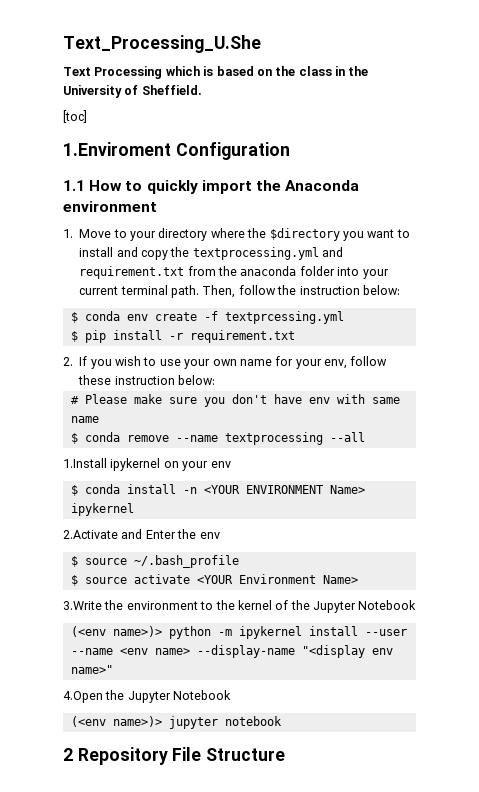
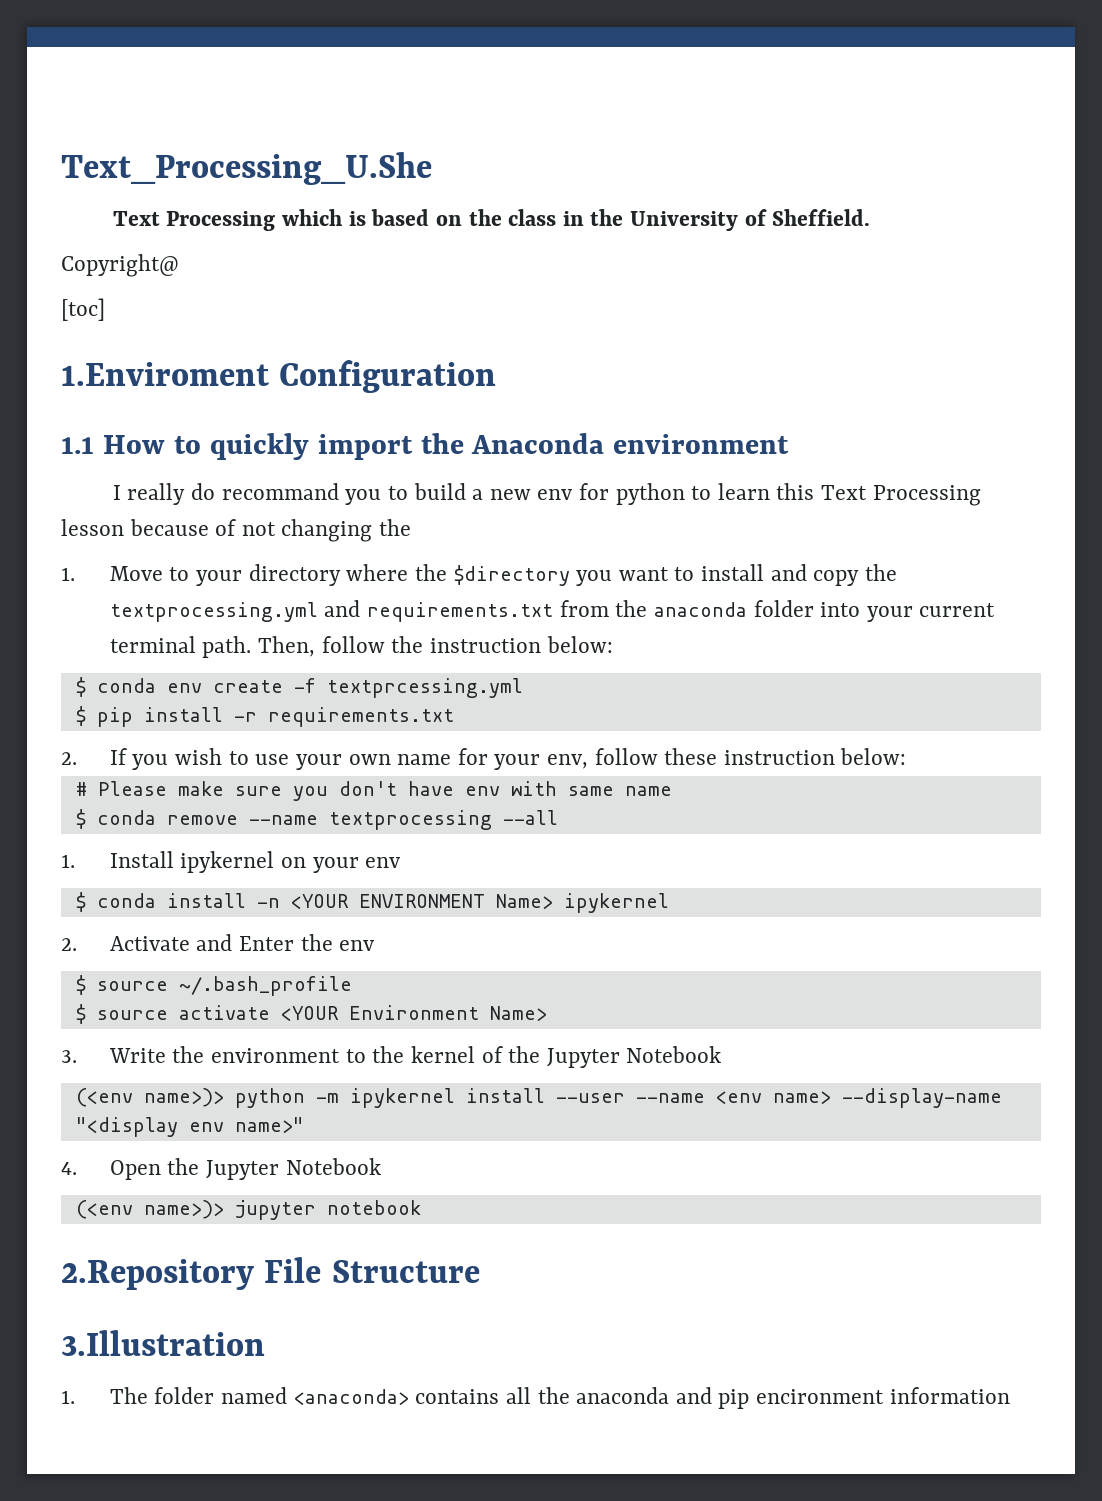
(202, 90) none -> [61,254,178,277] // Copyright@
(157, 206) none -> [112,483,981,506] [61,519,412,542] // I really do recommand you to build a new env for python to learn this Text Processing lesson because of not changing the
[79,266,185,279] requirement.txt -> [367,602,554,622] requirements.txt
[189,330,295,343] requirement.txt -> [267,707,454,727] requirements.txt
[63,458,107,468] 1.Install -> [61,851,174,868] 1. Install
[63,530,118,539] 2.Activate -> [61,936,190,951] 2. Activate
[63,601,102,610] 3.Write -> [61,1048,166,1063] 3. Write
[63,691,103,703] 4.Open -> [61,1160,161,1180] 4. Open
[63,747,168,765] 2 Repository -> [61,1259,254,1290] 2.Repository
(286, 754) none -> [61,1330,265,1356] [61,1387,1010,1409] // 3.Illustration // 1. The folder named <anaconda> contains all the anaconda and pip encironment information

